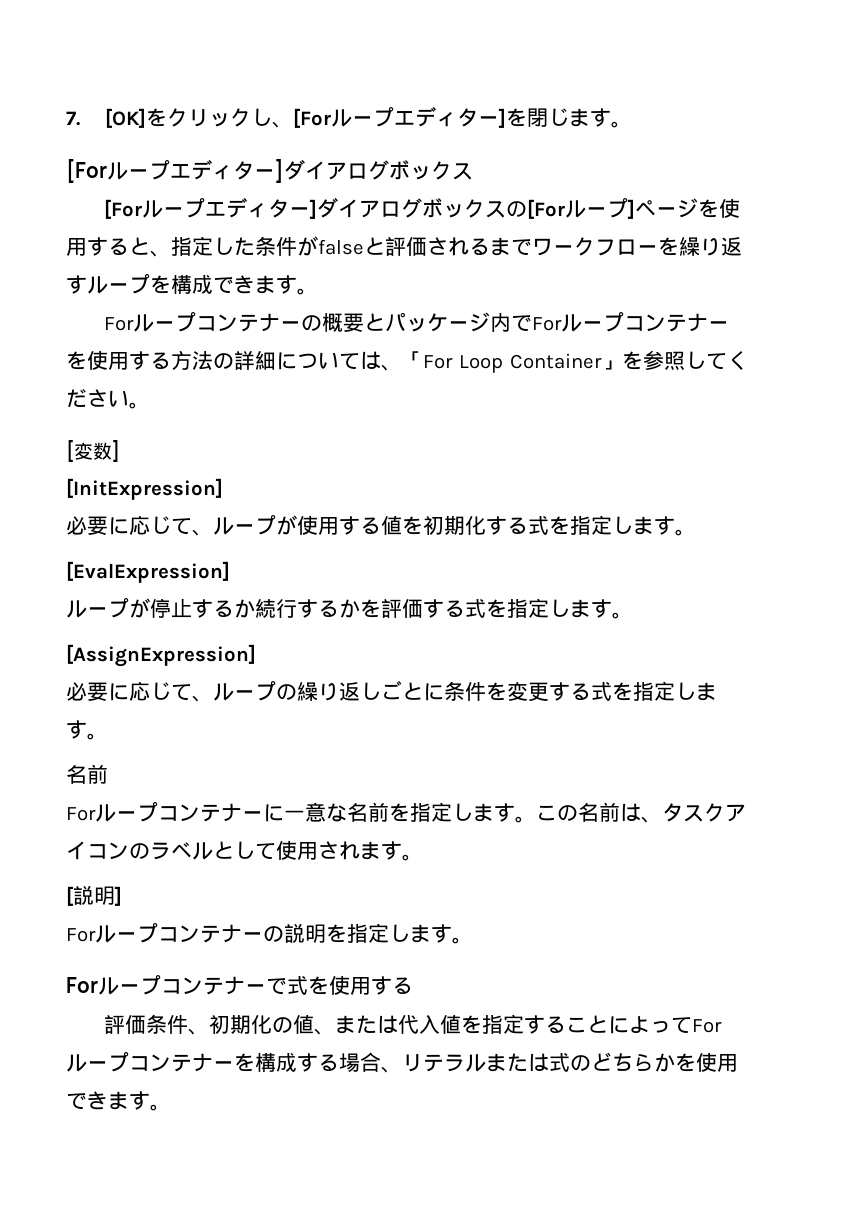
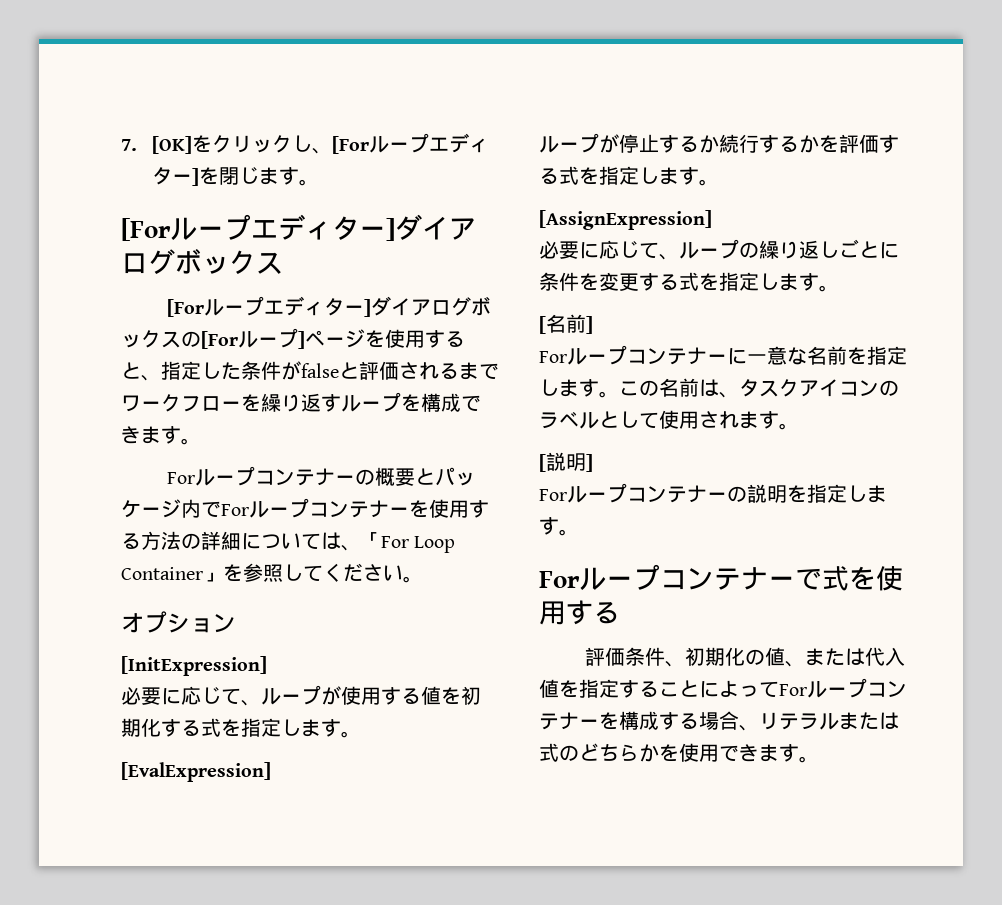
[66,440,120,462] [変数] -> [121,611,236,633] オプション
[66,764,108,784] 名前 -> [539,314,593,334] [名前]

